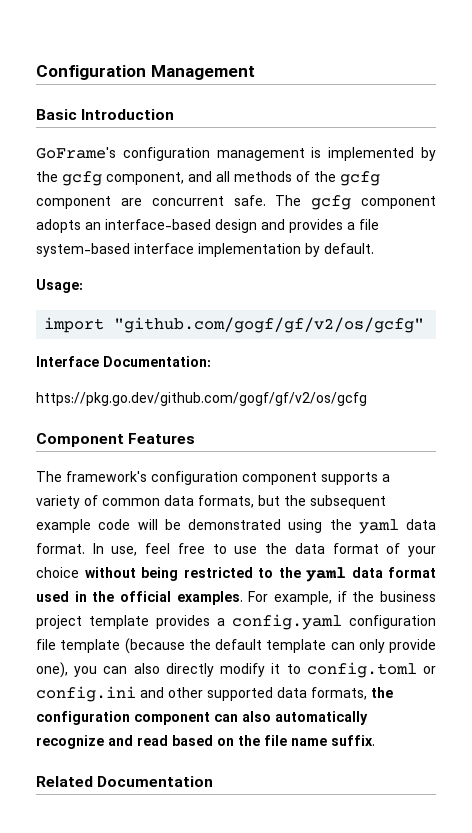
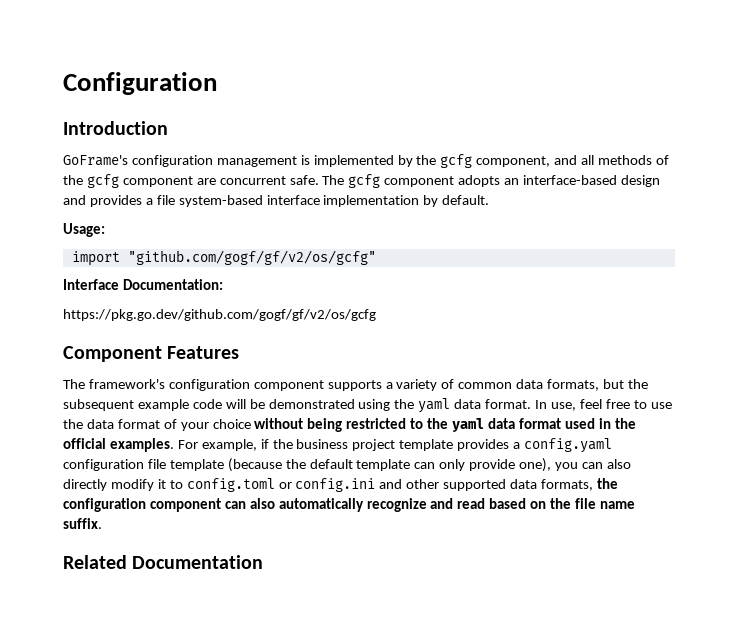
[150,65,255,80] [36,109,77,120] Management // Basic -> (217, 83) //

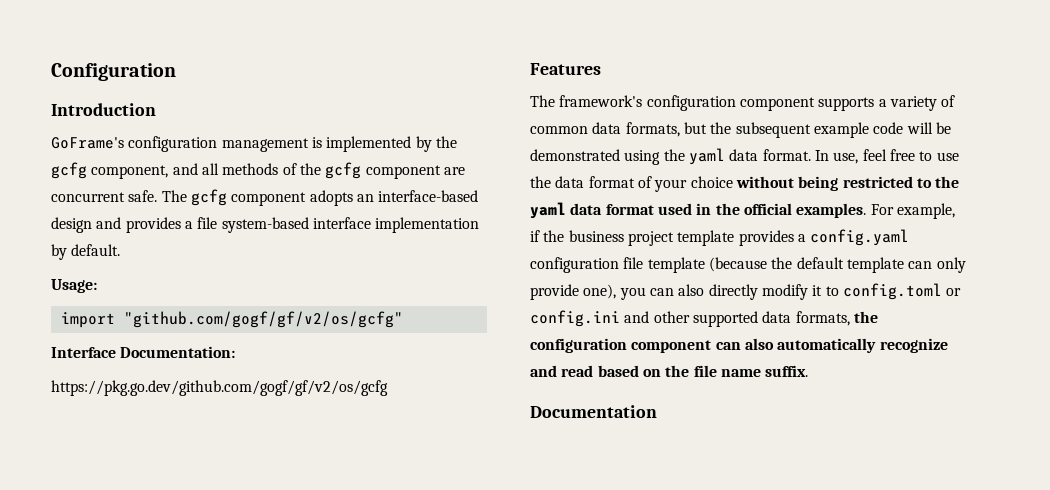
[63,346,162,362] Component -> (388, 388) none
[63,555,127,569] Related -> (809, 371) none

